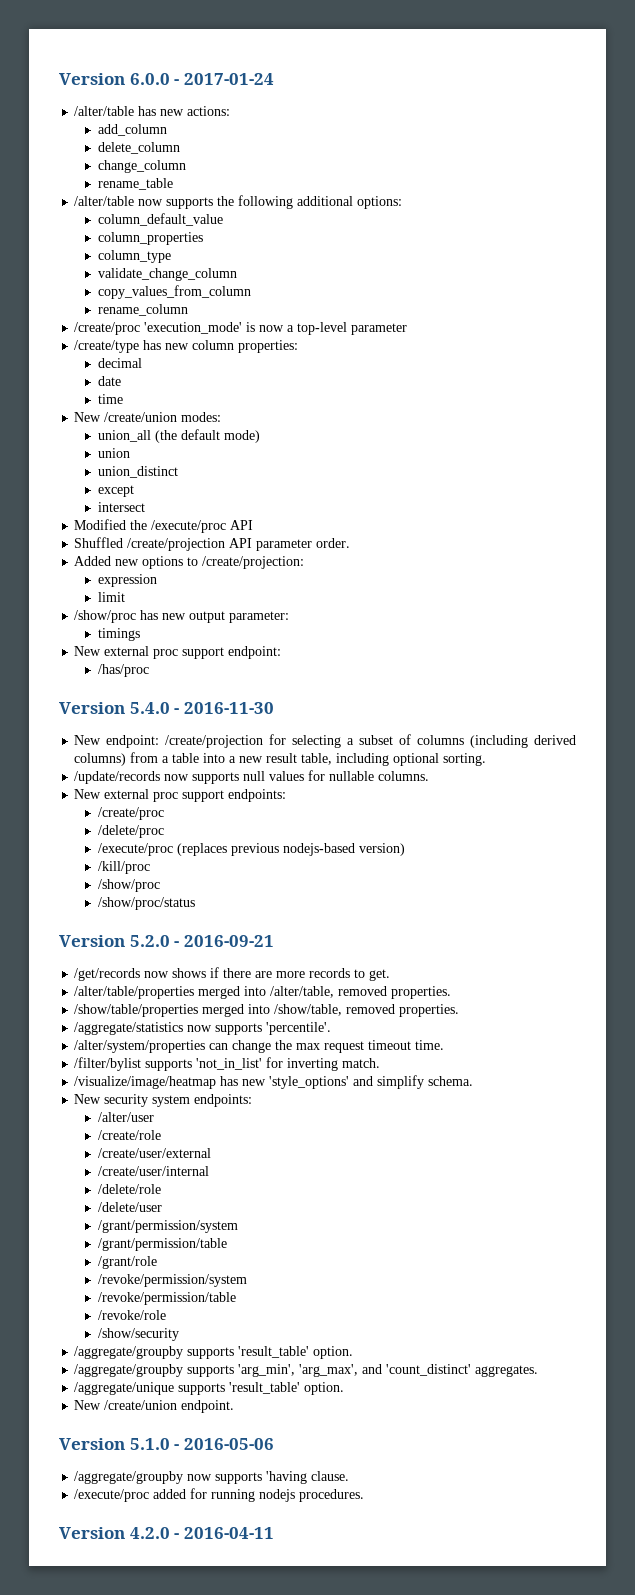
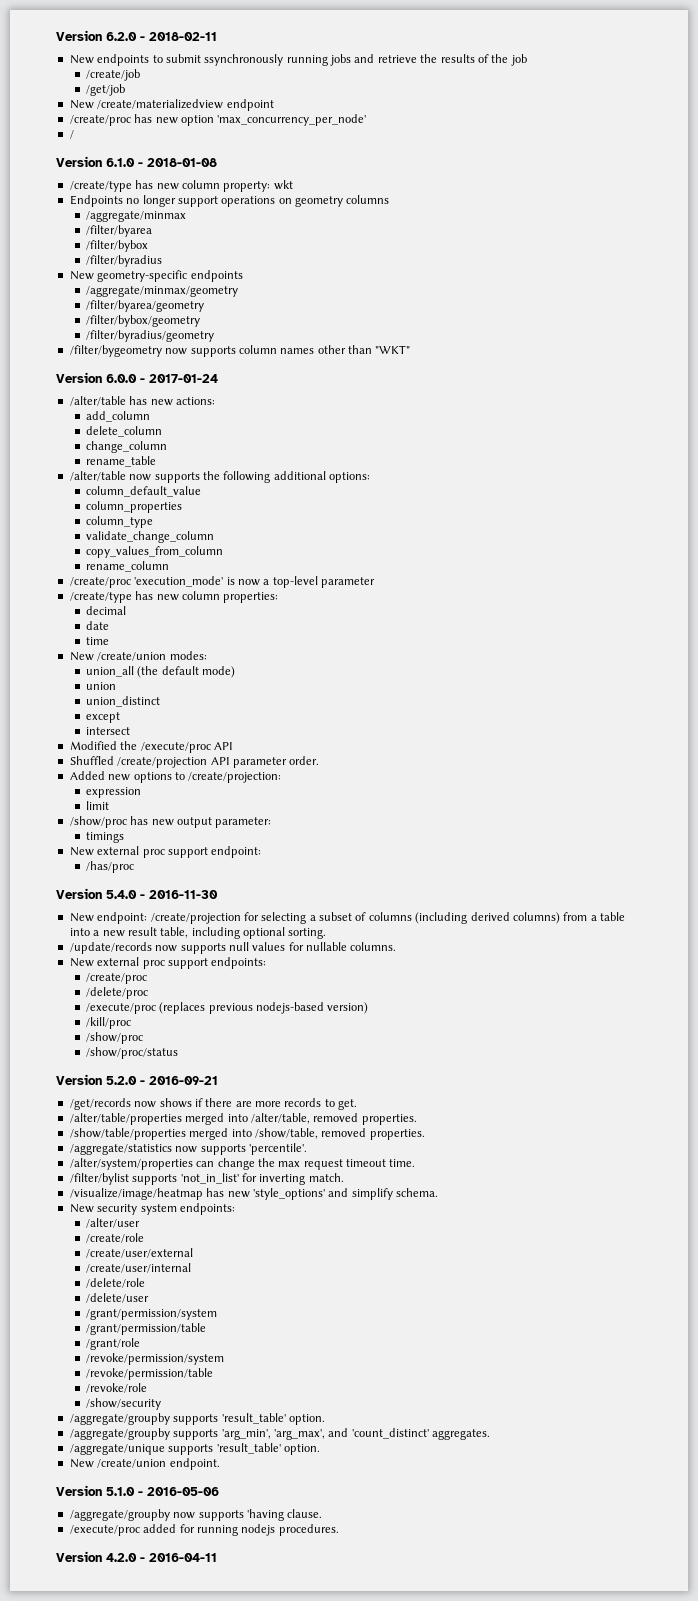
[59,73,125,85] Version -> [56,30,217,41] [69,54,527,66] [85,69,140,81] [85,84,125,96] [69,99,274,111] [69,114,367,126] [69,130,74,139] [56,156,217,167] [69,180,293,192] [69,195,390,207] [85,211,186,222] [85,225,152,237] [85,240,148,252] [85,255,162,267] [69,270,243,282] [85,286,238,297] [85,300,204,312] [85,315,200,327] [85,330,214,342] [69,345,411,357] [56,372,102,383] Version 6.2.0 - 2018-02-11 // New endpoints to submit ssynchronously running jobs and retrieve the results of the job // /create/job // /get/job // New /create/materializedview endpoint // /create/proc has new option 'max_concurrency_per_node' // / // Version 6.1.0 - 2018-01-08 // /create/type has new column property: wkt // Endpoints no longer support operations on geometry columns // /aggregate/minmax // /filter/byarea // /filter/bybox // /filter/byradius // New geometry-specific endpoints // /aggregate/minmax/geometry // /filter/byarea/geometry // /filter/bybox/geometry // /filter/byradius/geometry // /filter/bygeometry now supports column names other than "WKT" // Version

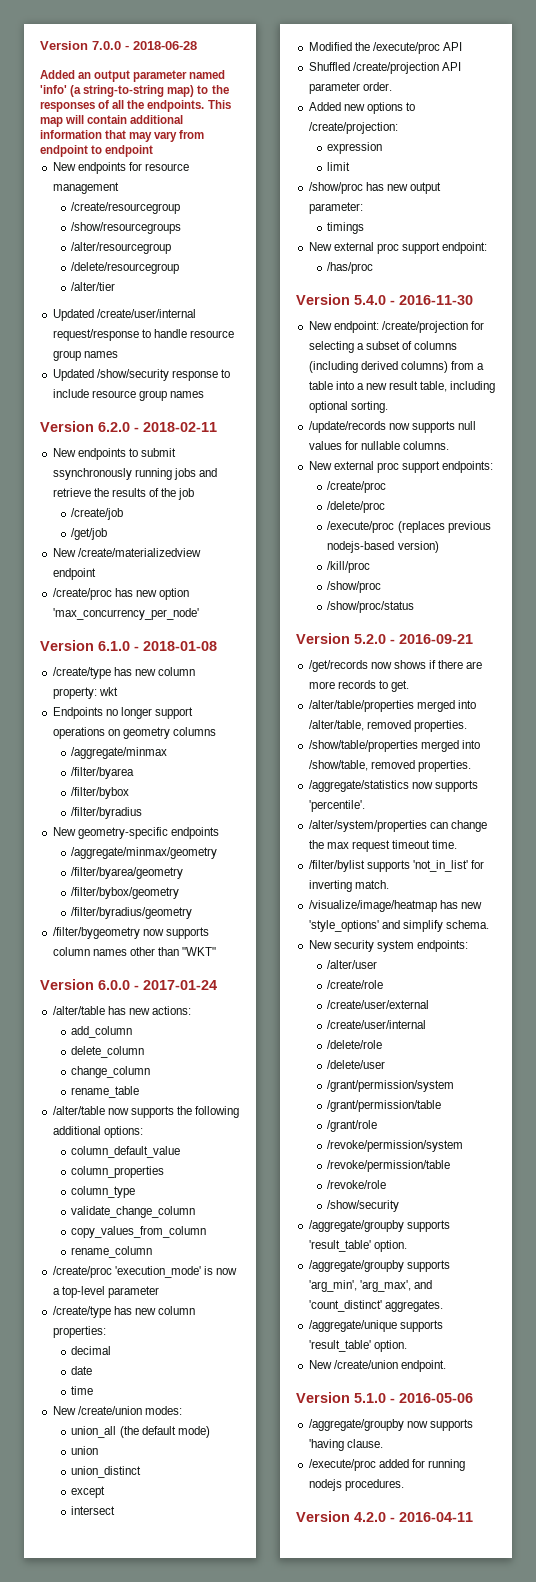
[56,30,102,41] Version -> [40,41,197,50] [40,70,226,82] [40,85,229,97] [40,100,231,112] [40,115,184,127] [40,130,205,142] [40,145,154,157] [52,162,189,174] [52,182,119,194] [71,202,181,214] [71,222,182,234] [71,242,172,254] [71,262,180,274] [71,282,116,291] [52,309,196,321] [52,329,234,341] [52,350,118,361] [52,369,230,381] [52,389,204,401] [40,421,94,432] Version 7.0.0 - 2018-06-28 // Added an output parameter named 'info' (a string-to-string map) to the responses of all the endpoints. This map will contain additional information that may vary from endpoint to endpoint // New endpoints for resource management // /create/resourcegroup // /show/resourcegroups // /alter/resourcegroup // /delete/resourcegroup // /alter/tier // Updated /create/user/internal request/response to handle resource group names // Updated /show/security response to include resource group names // Version
[69,130,74,139] // / -> (199, 614) none

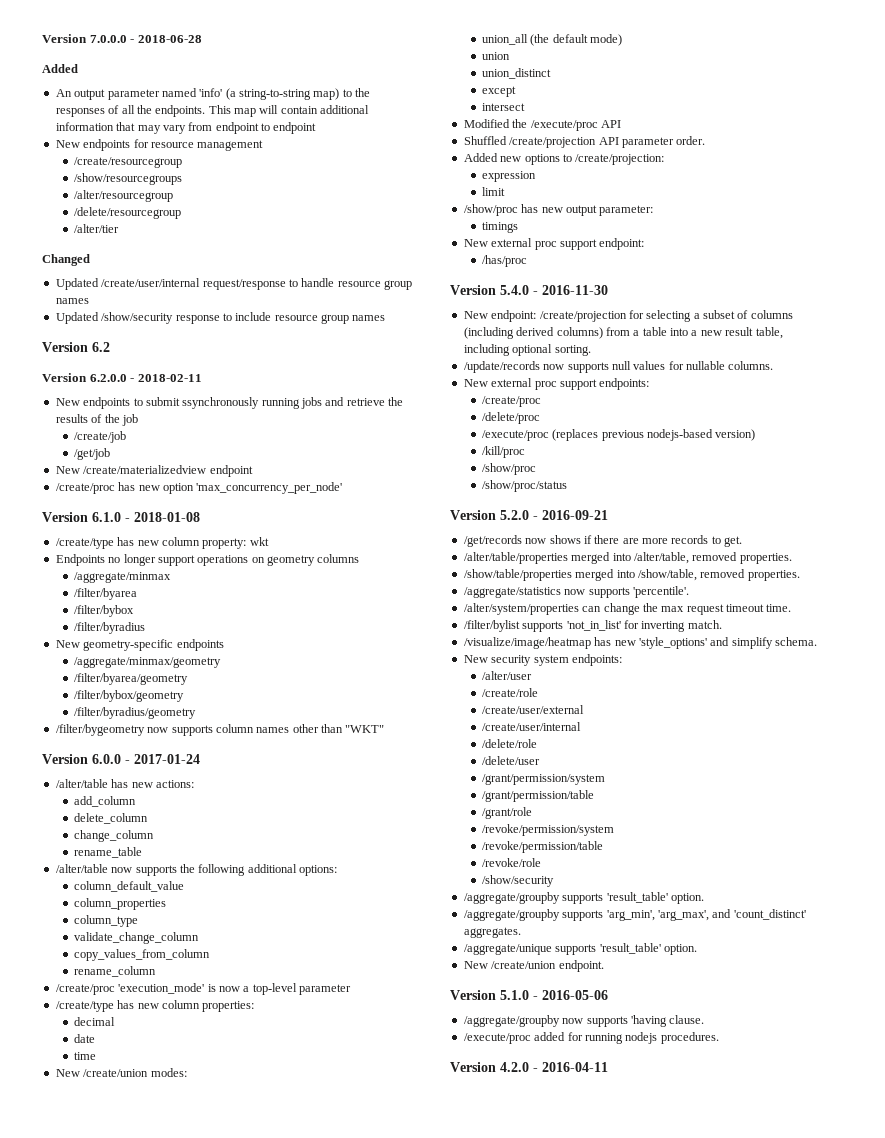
[40,41,121,50] Version 7.0.0 -> [42,34,127,43] Version 7.0.0.0
[78,72,92,79] an -> [55,89,72,97] // An
(116, 286) none -> [42,254,90,266] // Changed
[98,422,130,432] 6.2.0 -> [92,342,110,352] [42,373,127,382] 6.2 // Version 6.2.0.0

